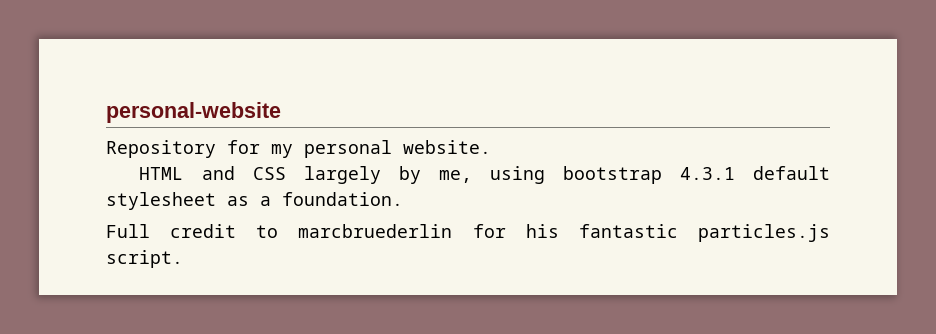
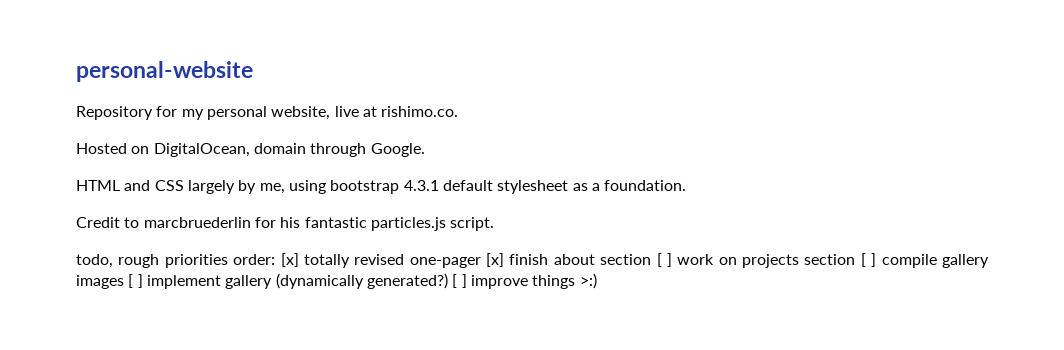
[403,140,491,154] website. -> [271,106,459,120] [76,143,425,157] website, live at rishimo.co. // Hosted on DigitalOcean, domain through Google.
[106,224,237,238] Full credit -> [76,217,120,228] Credit
(183, 259) none -> [76,253,990,268] [76,273,597,289] // todo, rough priorities order: [x] totally revised one-pager [x] finish about section [ ] work on projects section [ ] compile gallery images [ ] implement gallery (dynamically generated?) [ ] improve things >:)

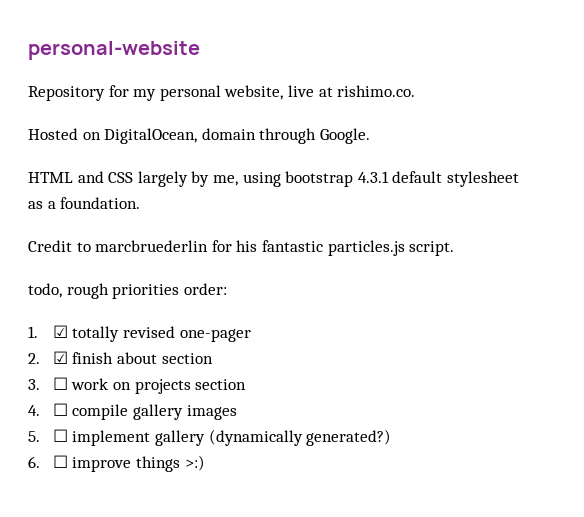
[280,253,299,267] [x] -> [28,325,68,338] // 1. ☑
[486,253,505,267] [x] -> [28,351,68,364] // 2. ☑
[656,253,672,267] [ ] -> [28,377,68,390] // 3. ☐
[860,253,877,267] [ ] -> [28,403,68,416] // 4. ☐
[128,274,143,288] [ ] -> [28,429,68,442] // 5. ☐
[452,274,467,288] [ ] -> [28,455,68,468] // 6. ☐

